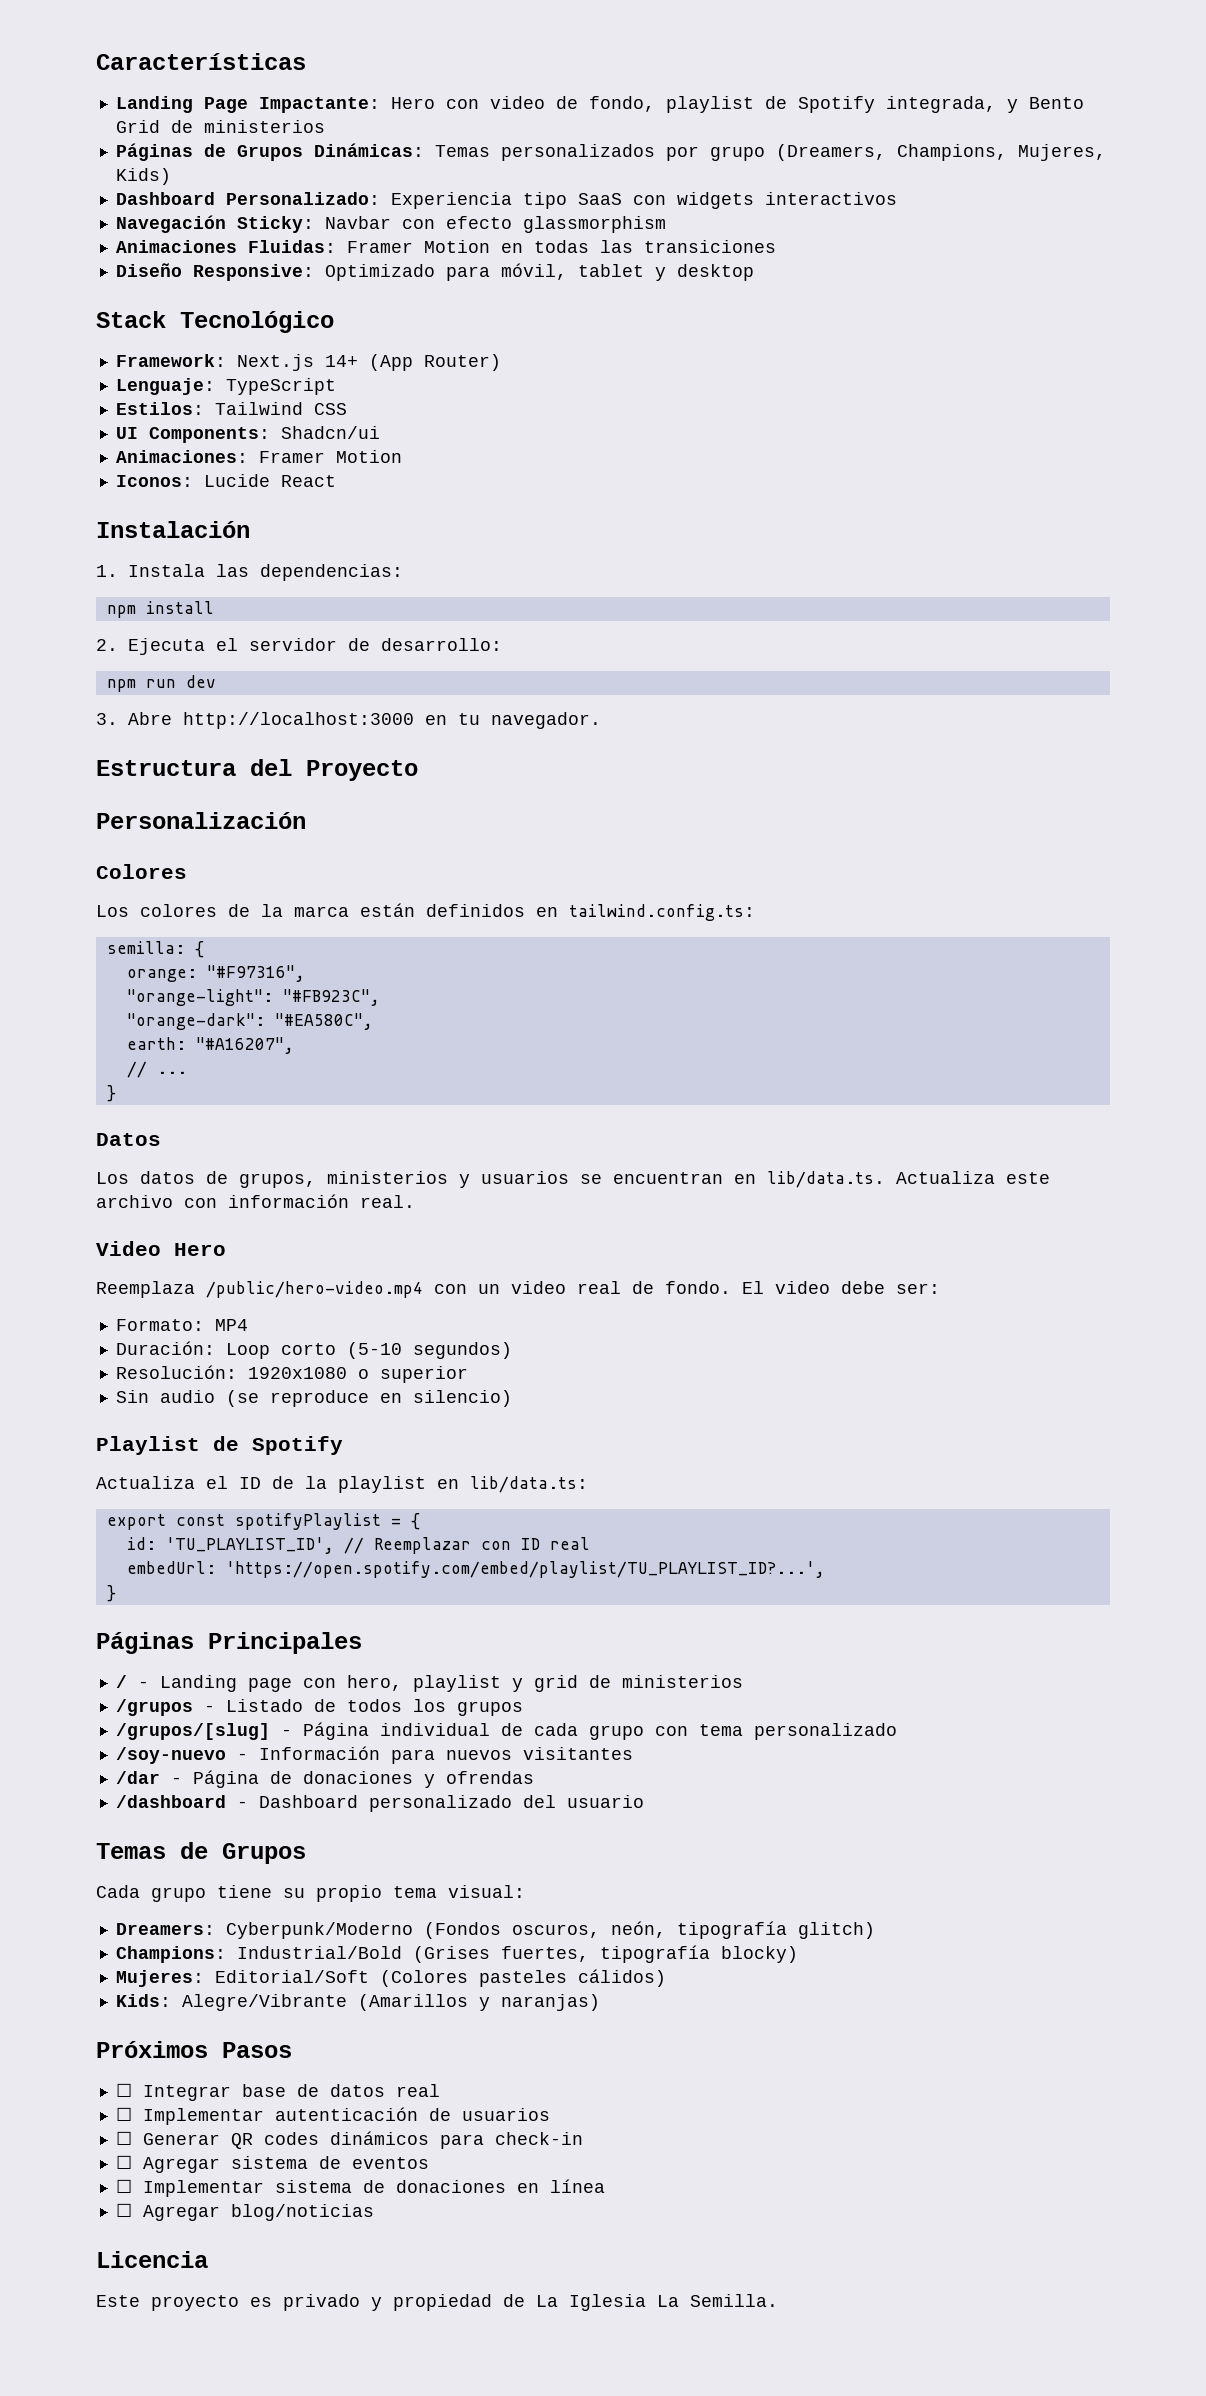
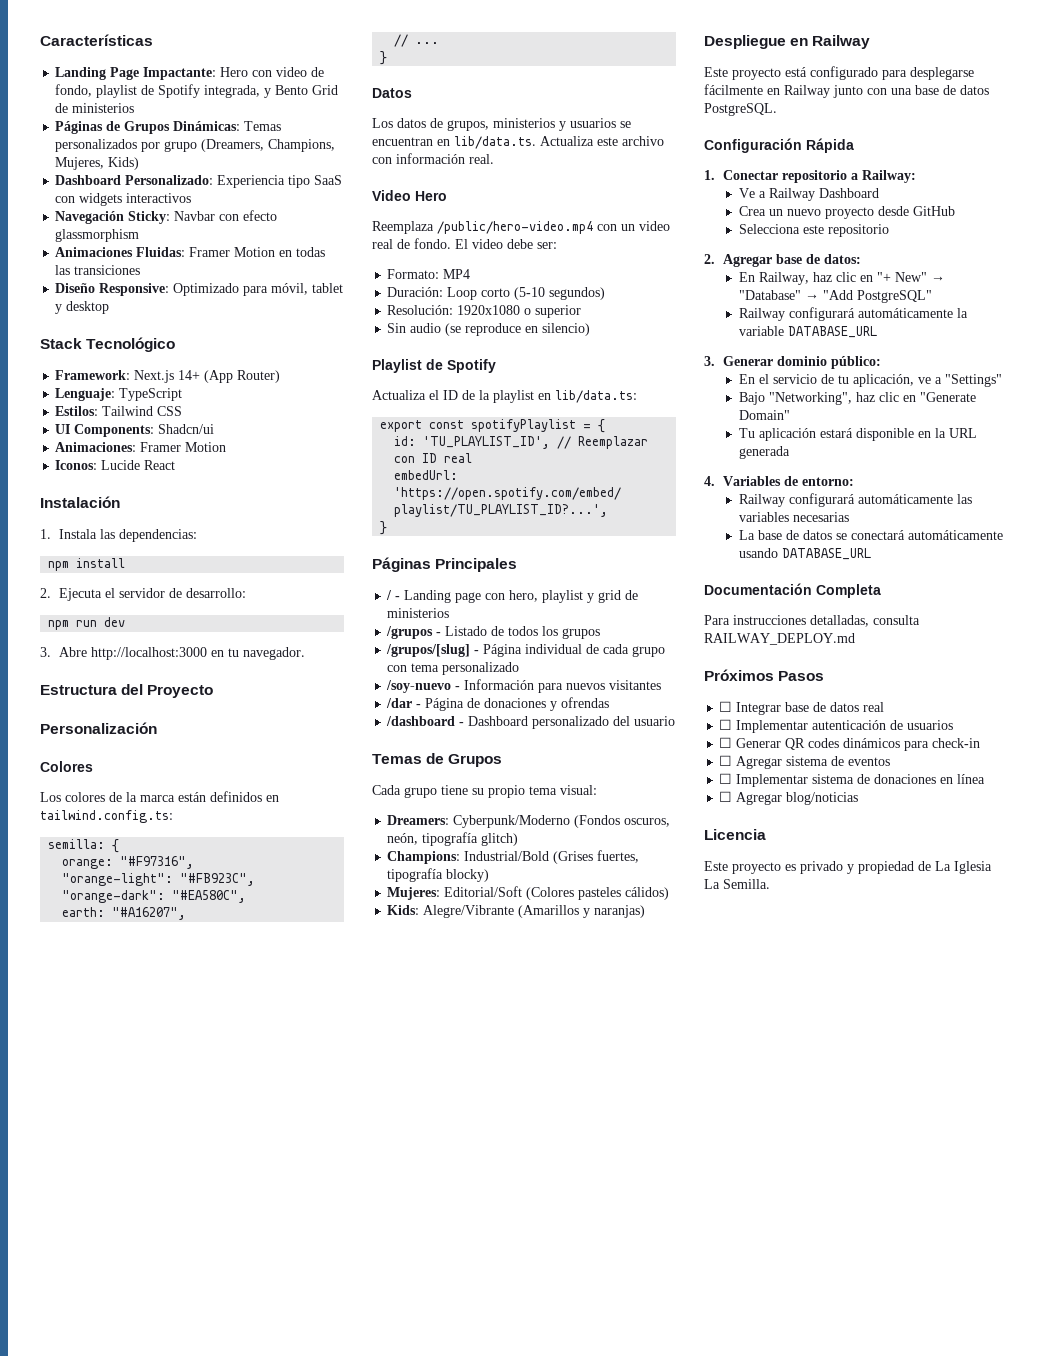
(600, 2002) none -> [704,35,871,49] [704,66,974,80] [704,84,989,98] [704,103,777,116] [704,138,854,153] [704,170,917,183] [738,188,879,201] [738,206,955,219] [738,224,889,237] [704,254,862,267] [738,272,945,285] [738,290,932,303] [738,307,968,321] [738,326,877,338] [704,356,882,369] [738,374,1002,387] [738,392,976,405] [738,410,790,420] [738,428,977,441] [738,446,790,459] [704,476,855,486] [738,493,972,507] [738,512,849,522] [738,530,1003,540] [738,548,871,560] [704,583,881,598] [704,615,920,627] [704,633,855,645] // Despliegue en Railway // Este proyecto está configurado para desplegarse fácilmente en Railway junto con una base de datos PostgreSQL. // Configuración Rápida // 1. Conectar repositorio a Railway: // Ve a Railway Dashboard // Crea un nuevo proyecto desde GitHub // Selecciona este repositorio // 2. Agregar base de datos: // En Railway, haz clic en "+ New" → "Database" → "Add PostgreSQL" // Railway configurará automáticamente la variable DATABASE_URL // 3. Generar dominio público: // En el servicio de tu aplicación, ve a "Settings" // Bajo "Networking", haz clic en "Generate Domain" // Tu aplicación estará disponible en la URL generada // 4. Variables de entorno: // Railway configurará automáticamente las variables necesarias // La base de datos se conectará automáticamente usando DATABASE_URL // Documentación Completa // Para instrucciones detalladas, consulta RAILWAY_DEPLOY.md

